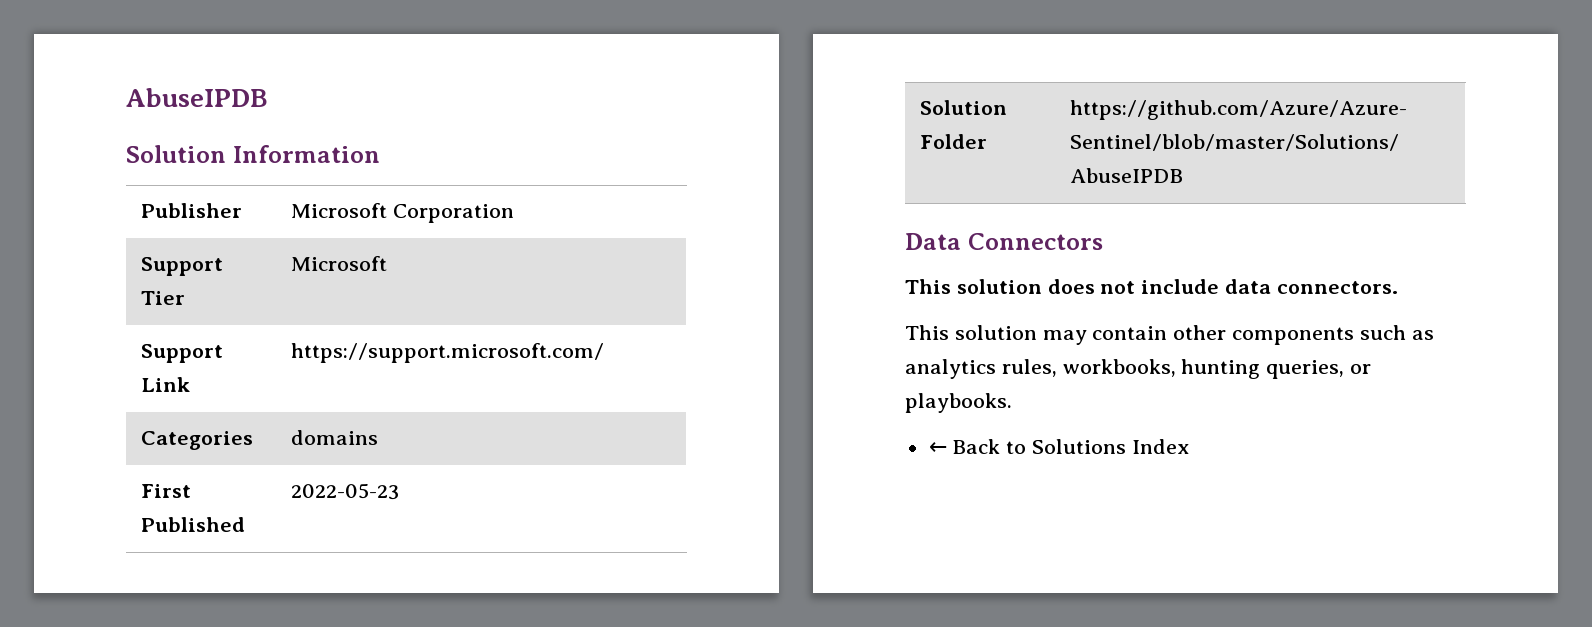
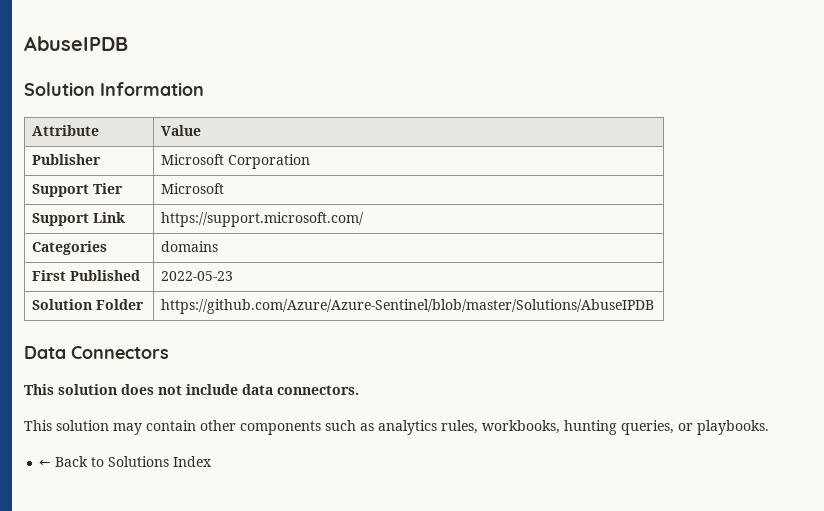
(380, 154) none -> [32,125,100,136] [161,125,202,136] // Attribute | Value

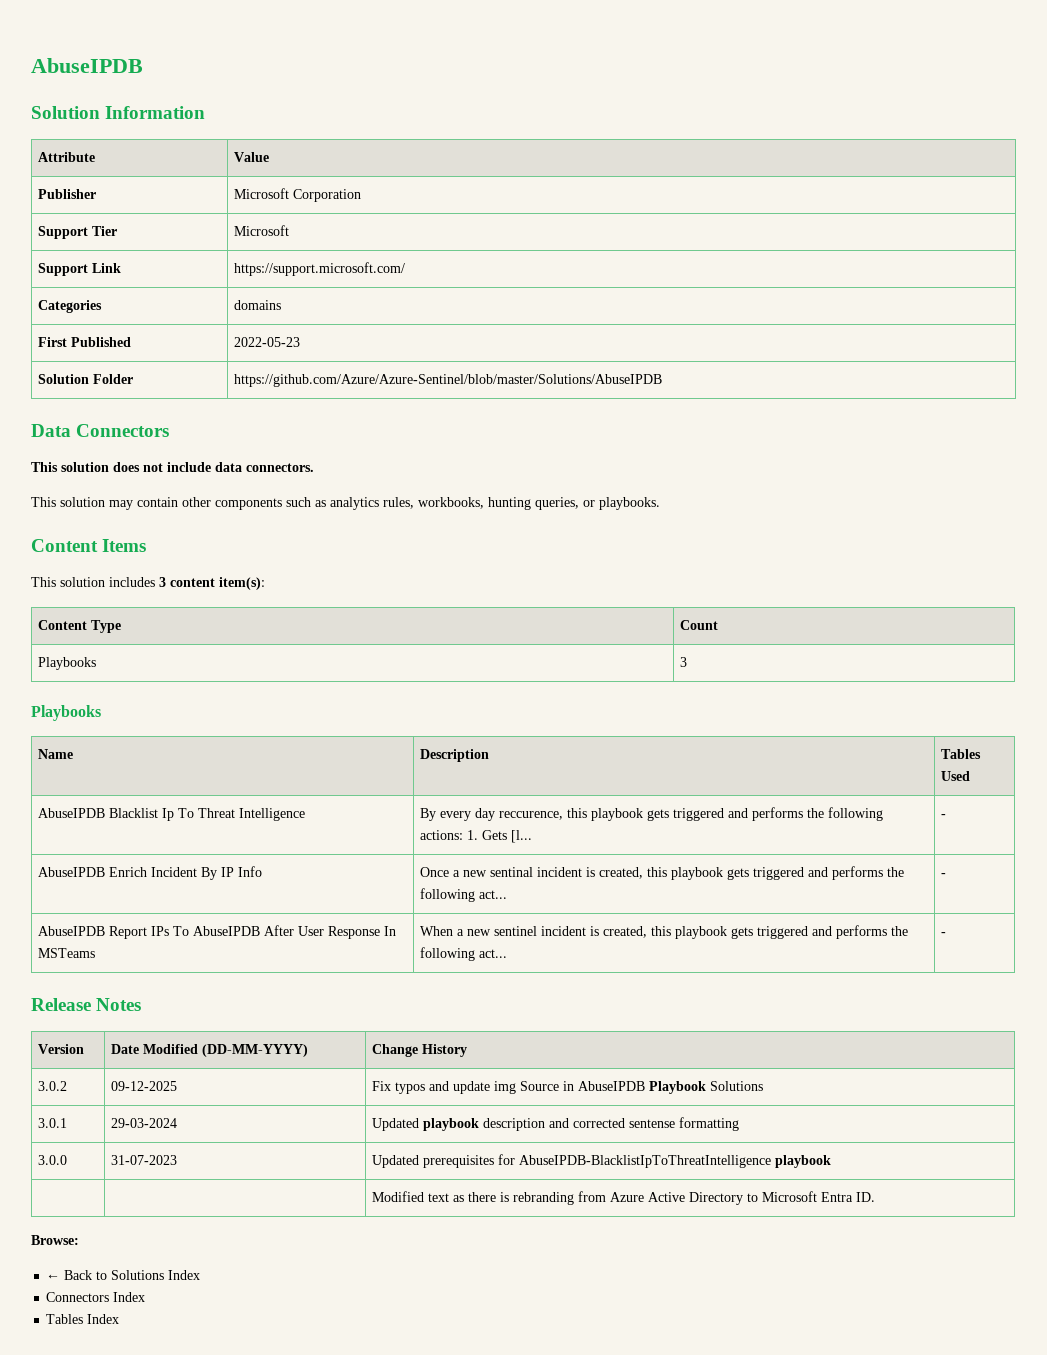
(769, 427) none -> [31,539,147,552] [31,577,265,590] [37,620,121,633] [679,620,718,630] [37,657,96,670] [679,657,687,667] [31,705,101,721] [37,749,73,759] [419,749,489,762] [940,749,981,759] [940,771,970,781] [37,808,305,821] [419,807,883,821] [419,830,532,843] [940,814,946,818] [37,866,262,880] [419,866,904,880] [419,888,507,902] [940,873,946,877] [37,925,396,939] [37,948,95,958] [419,925,908,939] [419,947,507,961] [940,932,946,936] [31,998,142,1011] [37,1044,84,1054] [110,1044,308,1057] [371,1044,467,1057] [37,1081,67,1091] [110,1081,177,1091] [371,1081,763,1094] [37,1118,67,1128] [110,1118,177,1128] [371,1117,739,1131] [37,1155,67,1165] [110,1155,177,1165] [371,1154,831,1168] [371,1191,875,1205] [31,1235,79,1245] // Content Items // This solution includes 3 content item(s): // Content Type | Count // Playbooks | 3 // Playbooks // Name | Description | Tables Used // AbuseIPDB Blacklist Ip To Threat Intelligence | By every day reccurence, this playbook gets triggered and performs the following actions: 1. Gets [l... | - // AbuseIPDB Enrich Incident By IP Info | Once a new sentinal incident is created, this playbook gets triggered and performs the following act... | - // AbuseIPDB Report IPs To AbuseIPDB After User Response In MSTeams | When a new sentinel incident is created, this playbook gets triggered and performs the following act... | - // Release Notes // Version | Date Modified (DD-MM-YYYY) | Change History // 3.0.2 | 09-12-2025 | Fix typos and update img Source in AbuseIPDB Playbook Solutions // 3.0.1 | 29-03-2024 | Updated playbook description and corrected sentense formatting // 3.0.0 | 31-07-2023 | Updated prerequisites for AbuseIPDB-BlacklistIpToThreatIntelligence playbook // | | Modified text as there is rebranding from Azure Active Directory to Microsoft Entra ID. // Browse:
(213, 461) none -> [46,1292,146,1302] [46,1314,120,1324] // Connectors Index // Tables Index

